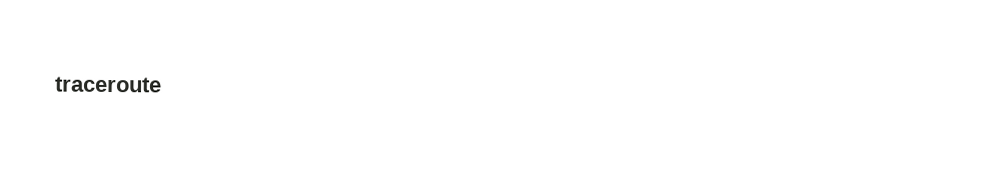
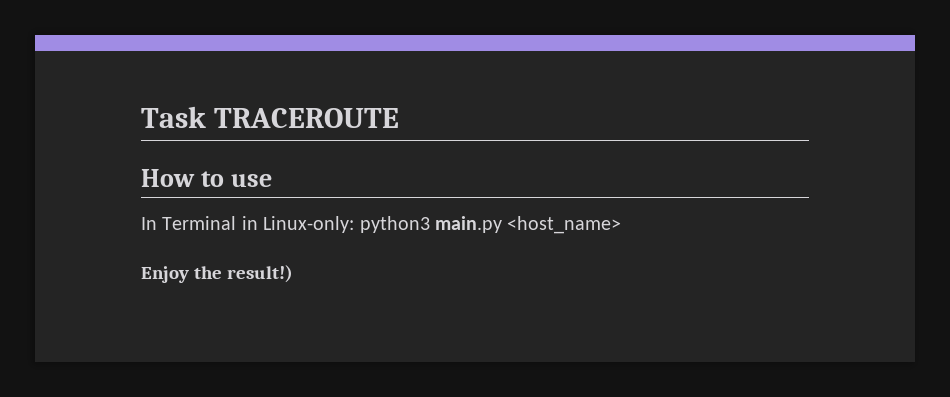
[55,76,162,93] traceroute -> [141,106,400,128] [141,169,272,187] [141,216,622,234] [141,265,294,283] Task TRACEROUTE // How to use // In Terminal in Linux-only: python3 main.py <host_name> // Enjoy the result!)

